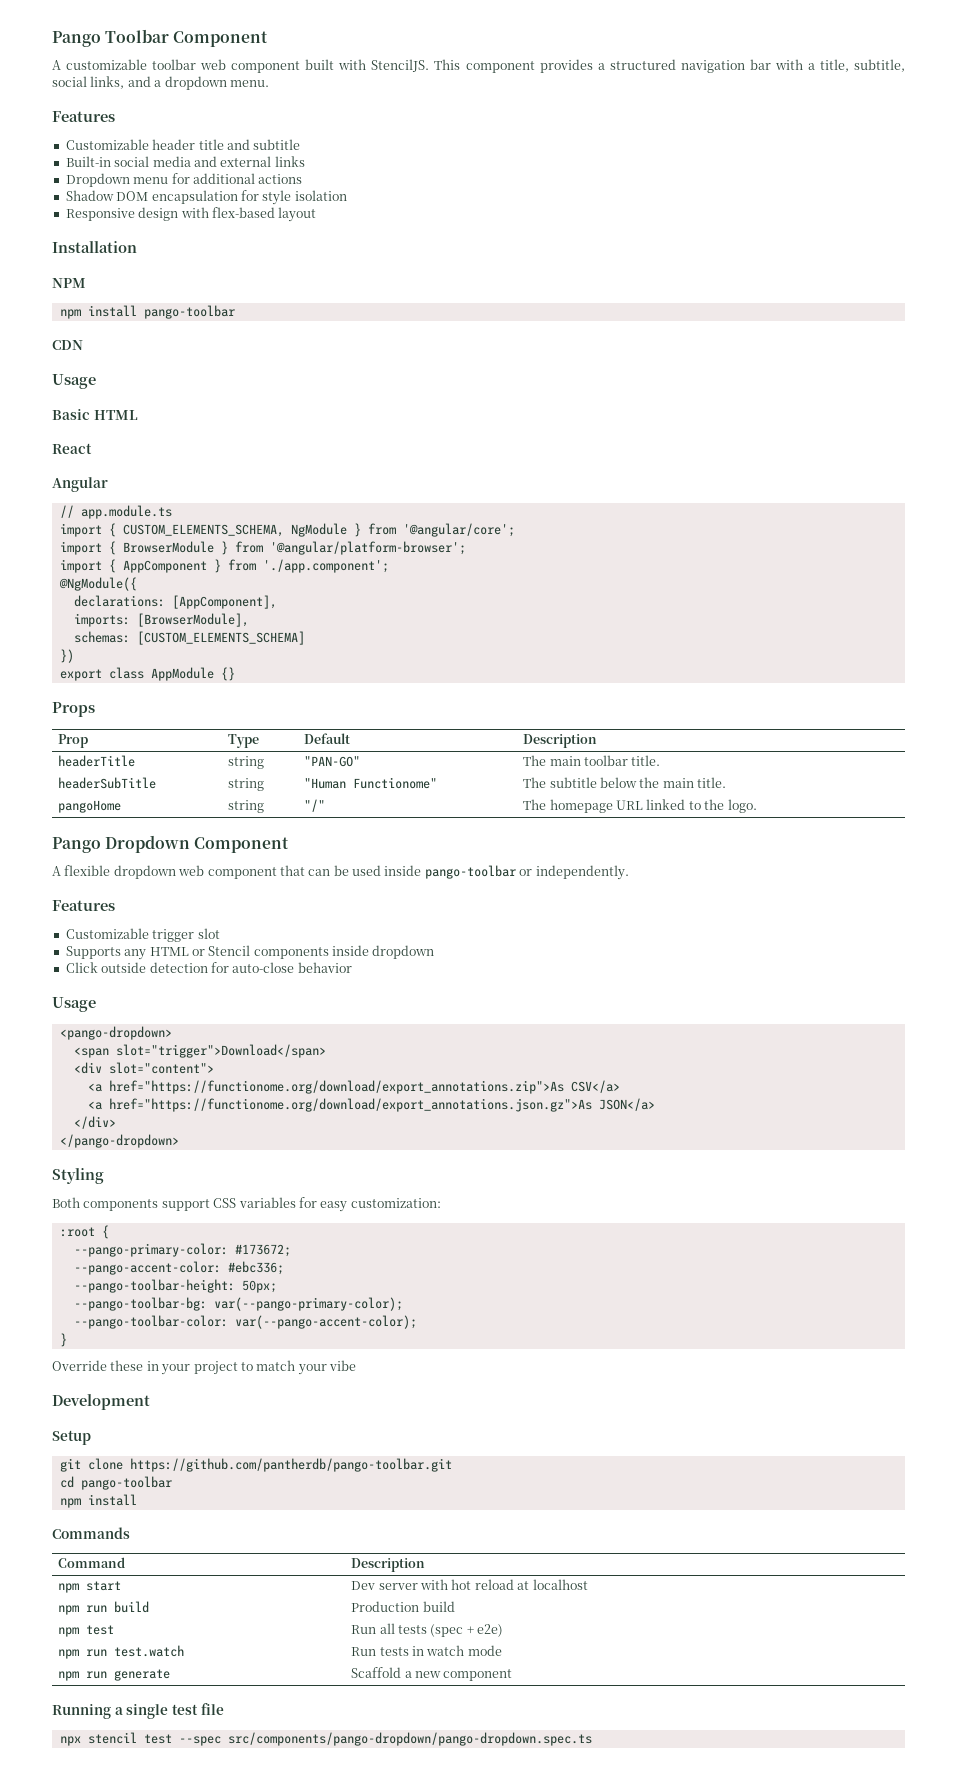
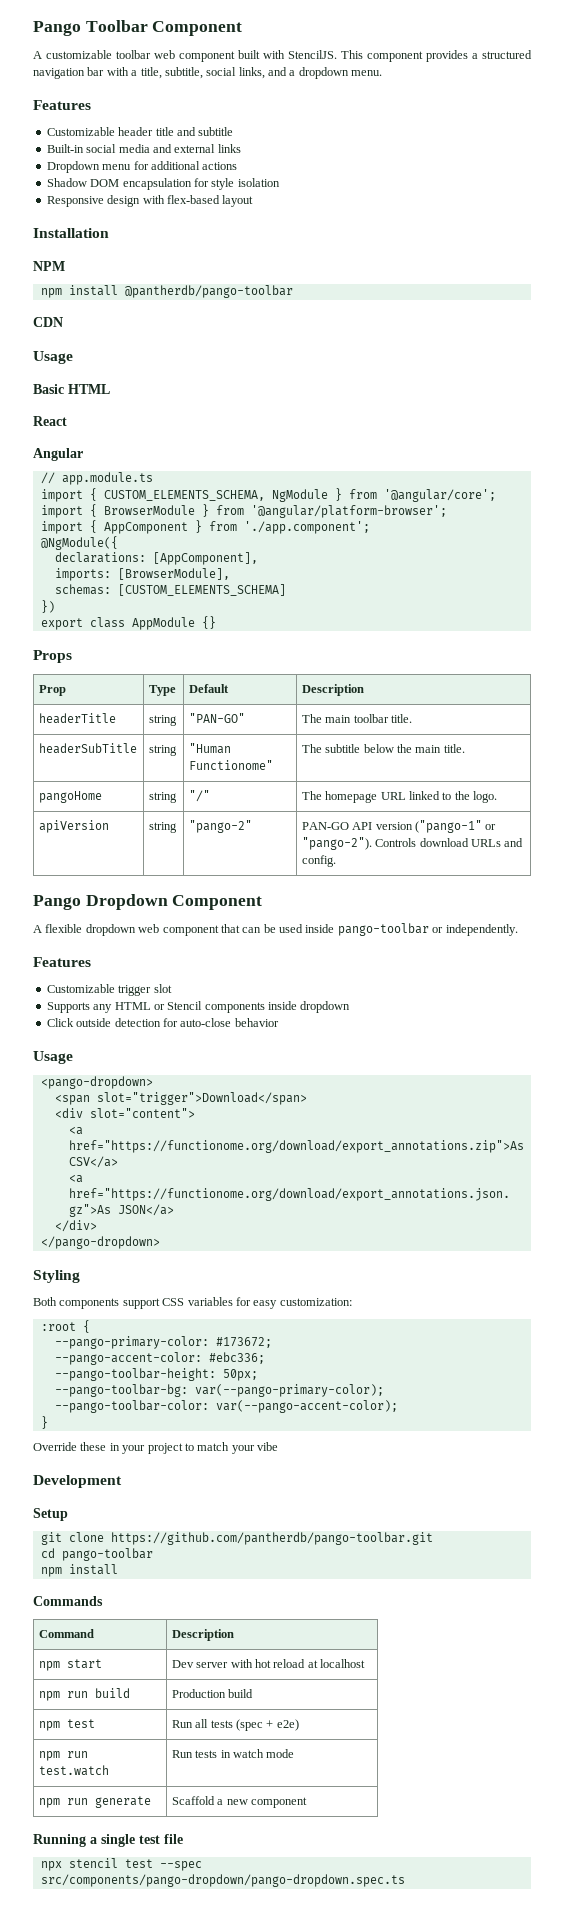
[143,305,235,319] pango-toolbar -> [124,285,293,298] @pantherdb/pango-toolbar
(757, 806) none -> [38,820,109,833] [148,822,177,833] [188,820,252,833] [301,820,497,833] [301,837,524,850] [301,855,336,867] // apiVersion | string | "pango-2" | PAN-GO API version ("pango-1" or "pango-2"). Controls download URLs and config.

